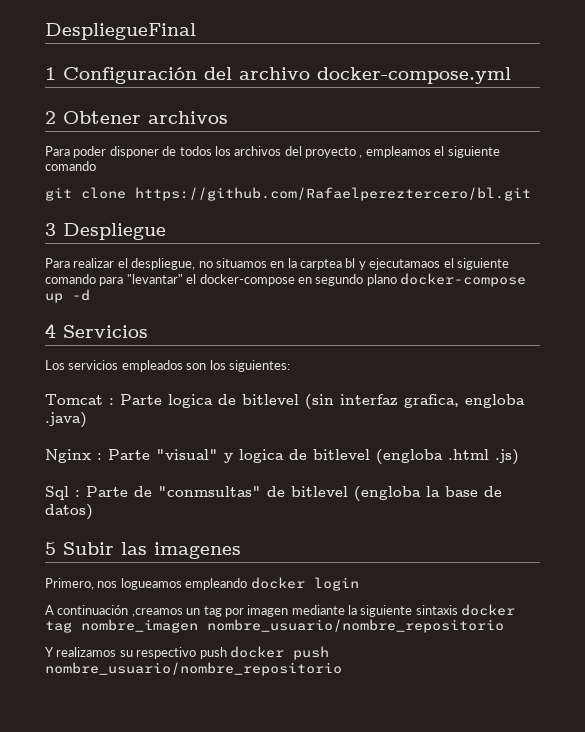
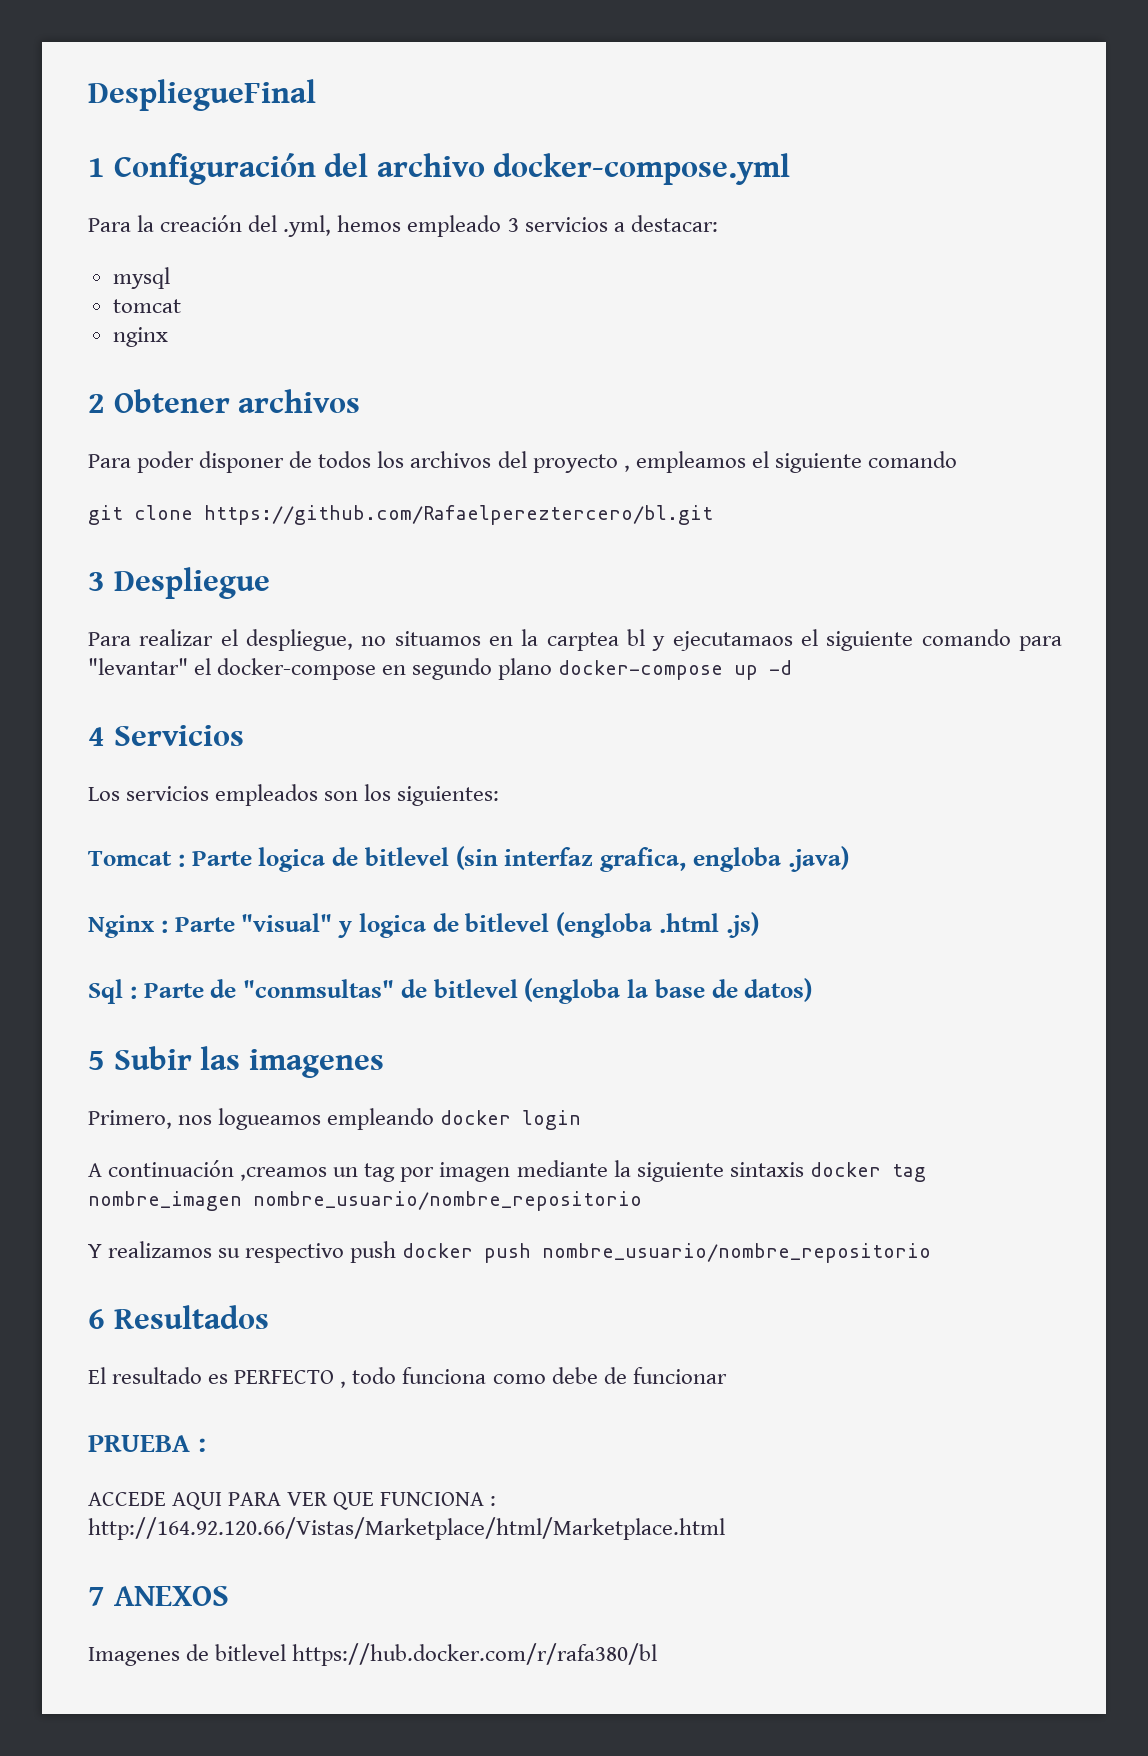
(511, 75) none -> [88,215,718,237] [112,267,170,289] [112,299,181,313] [112,327,168,347] // Para la creación del .yml, hemos empleado 3 servicios a destacar: // mysql // tomcat // nginx
(342, 669) none -> [88,1305,269,1329] [88,1367,727,1388] [88,1435,206,1452] [88,1492,497,1510] [88,1517,725,1540] [88,1586,229,1606] [88,1643,658,1666] // 6 Resultados // El resultado es PERFECTO , todo funciona como debe de funcionar // PRUEBA : // ACCEDE AQUI PARA VER QUE FUNCIONA : http://164.92.120.66/Vistas/Marketplace/html/Marketplace.html // 7 ANEXOS // Imagenes de bitlevel https://hub.docker.com/r/rafa380/bl

